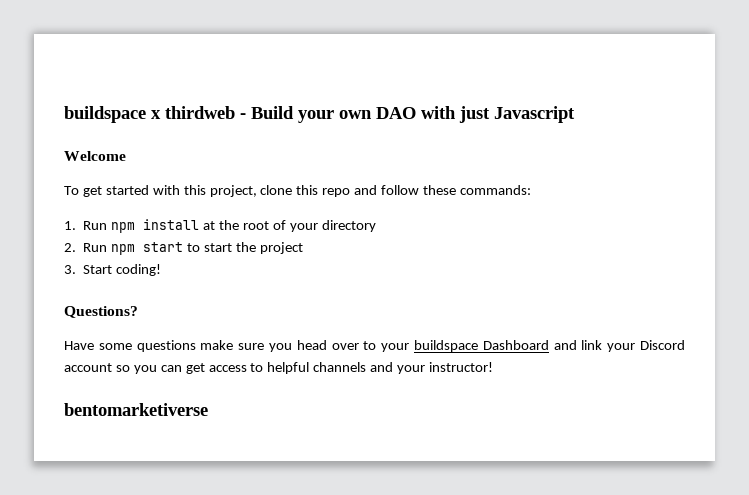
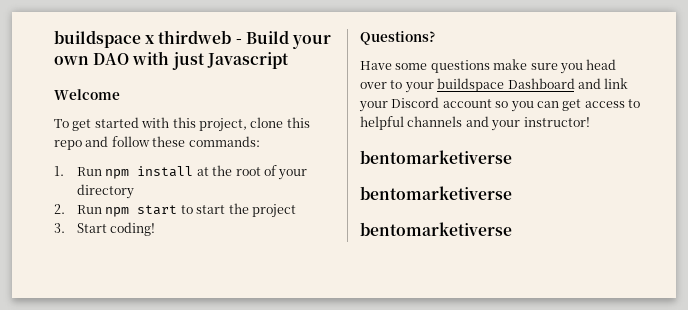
(208, 409) none -> [360,186,512,200] [360,222,512,236] // bentomarketiverse // bentomarketiverse

